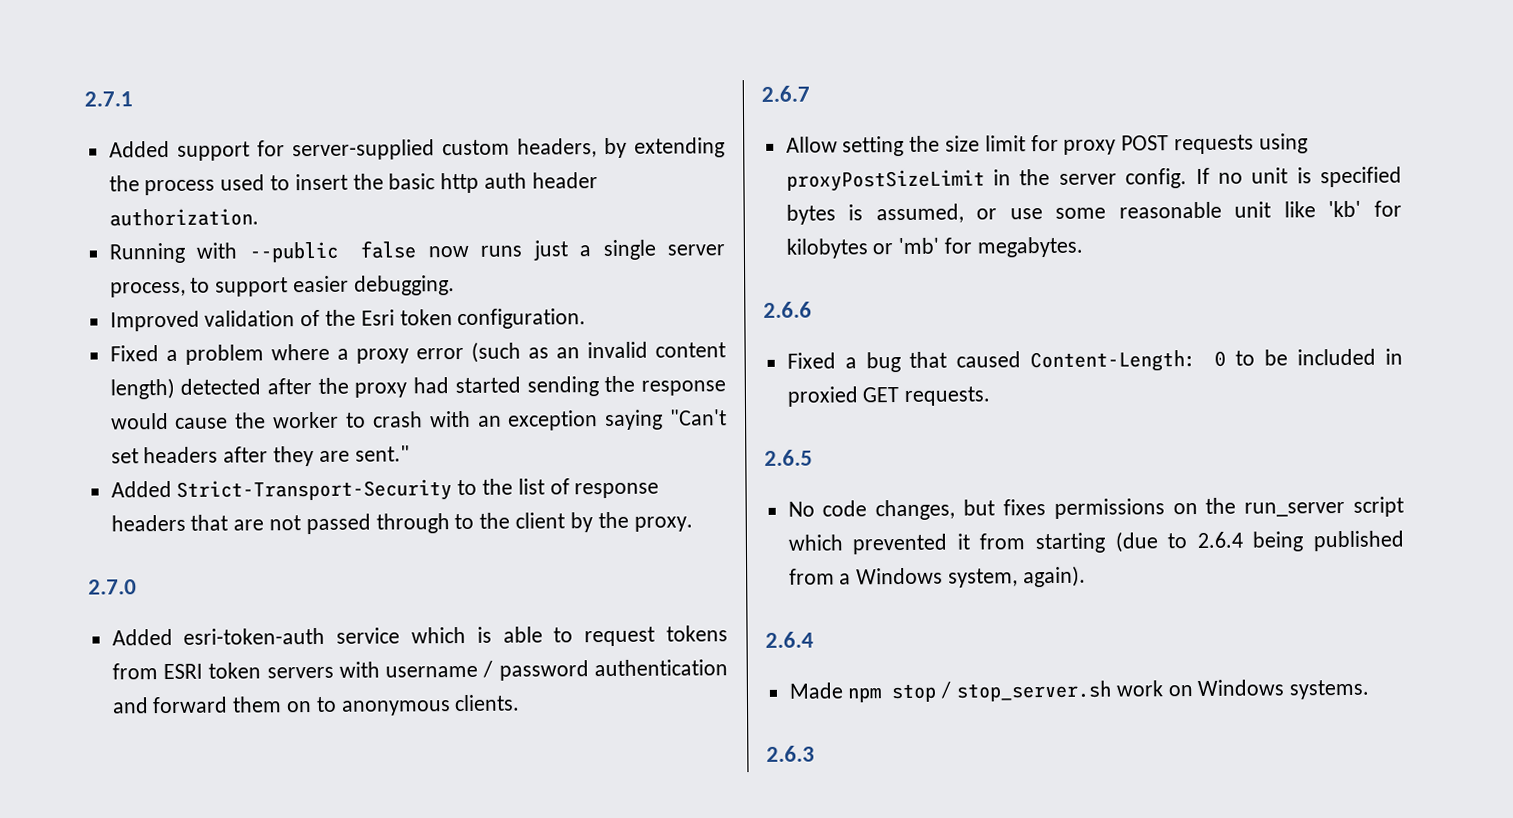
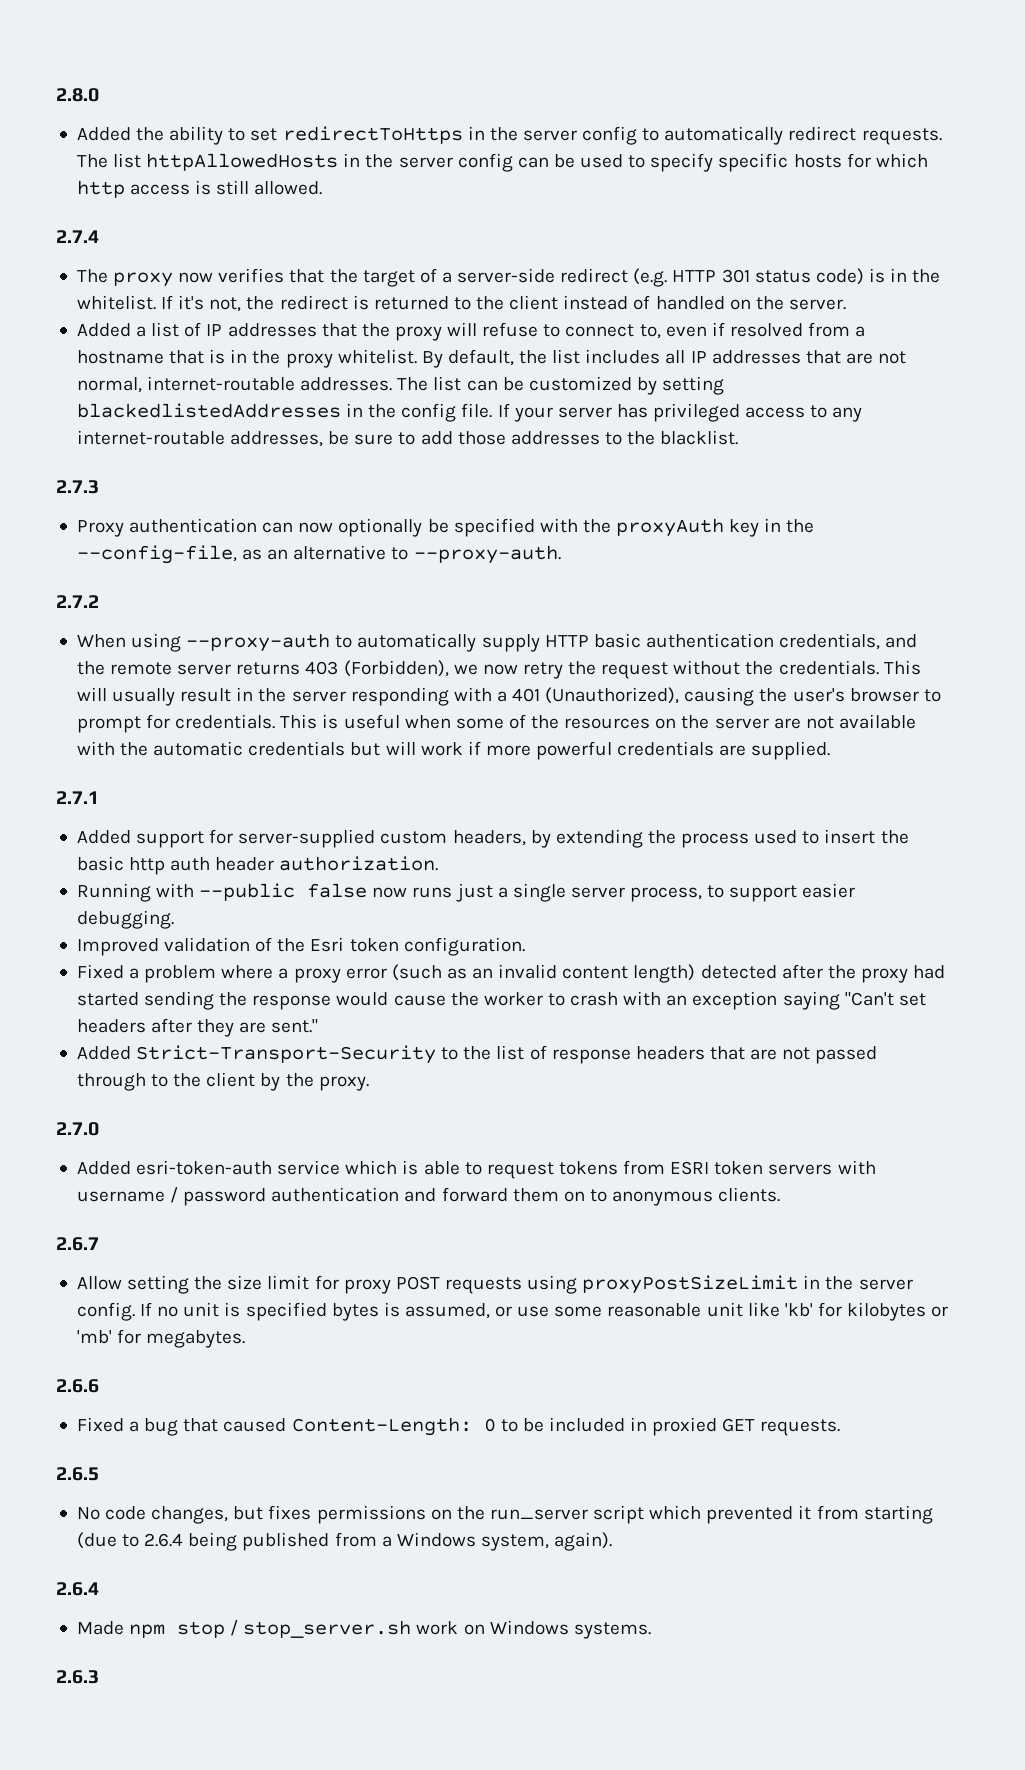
(84, 99) none -> [56,88,99,102] [76,126,942,145] [76,153,928,172] [76,180,323,198] [56,230,99,243] [76,268,941,287] [76,295,846,312] [76,322,866,341] [76,349,907,368] [76,376,725,395] [76,403,863,422] [76,430,739,447] [56,480,99,494] [76,518,815,537] [76,545,561,564] [56,595,99,608] [76,633,918,652] [76,660,921,679] [76,687,941,706] [76,714,916,733] [76,741,831,760] 2.8.0 // Added the ability to set redirectToHttps in the server config to automatically redirect requests. The list httpAllowedHosts in the server config can be used to specify specific hosts for which http access is still allowed. // 2.7.4 // The proxy now verifies that the target of a server-side redirect (e.g. HTTP 301 status code) is in the whitelist. If it's not, the redirect is returned to the client instead of handled on the server. // Added a list of IP addresses that the proxy will refuse to connect to, even if resolved from a hostname that is in the proxy whitelist. By default, the list includes all IP addresses that are not normal, internet-routable addresses. The list can be customized by setting blackedlistedAddresses in the config file. If your server has privileged access to any internet-routable addresses, be sure to add those addresses to the blacklist. // 2.7.3 // Proxy authentication can now optionally be specified with the proxyAuth key in the --config-file, as an alternative to --proxy-auth. // 2.7.2 // When using --proxy-auth to automatically supply HTTP basic authentication credentials, and the remote server returns 403 (Forbidden), we now retry the request without the credentials. This will usually result in the server responding with a 401 (Unauthorized), causing the user's browser to prompt for credentials. This is useful when some of the resources on the server are not available with the automatic credentials but will work if more powerful credentials are supplied. //

